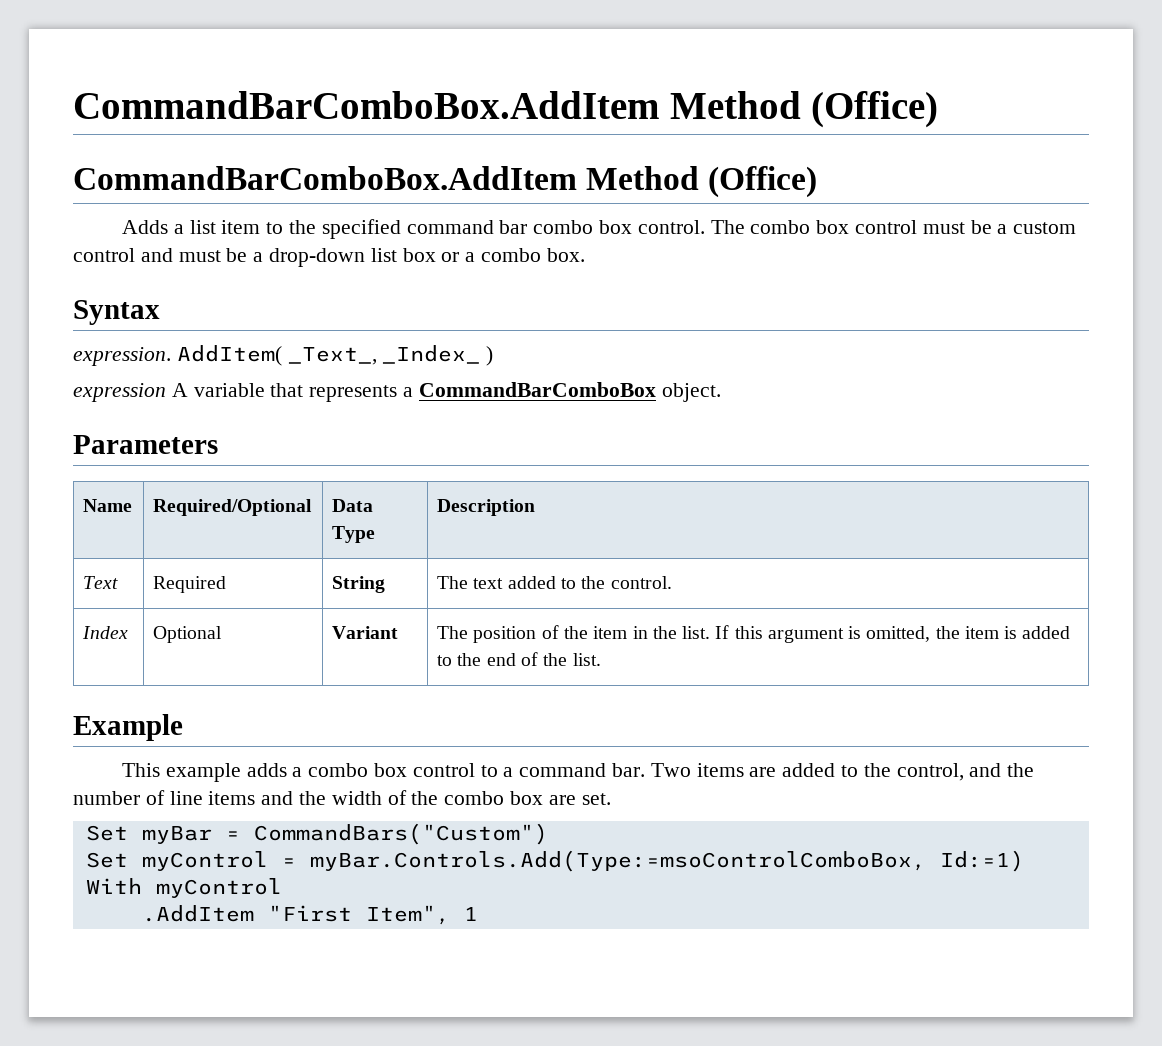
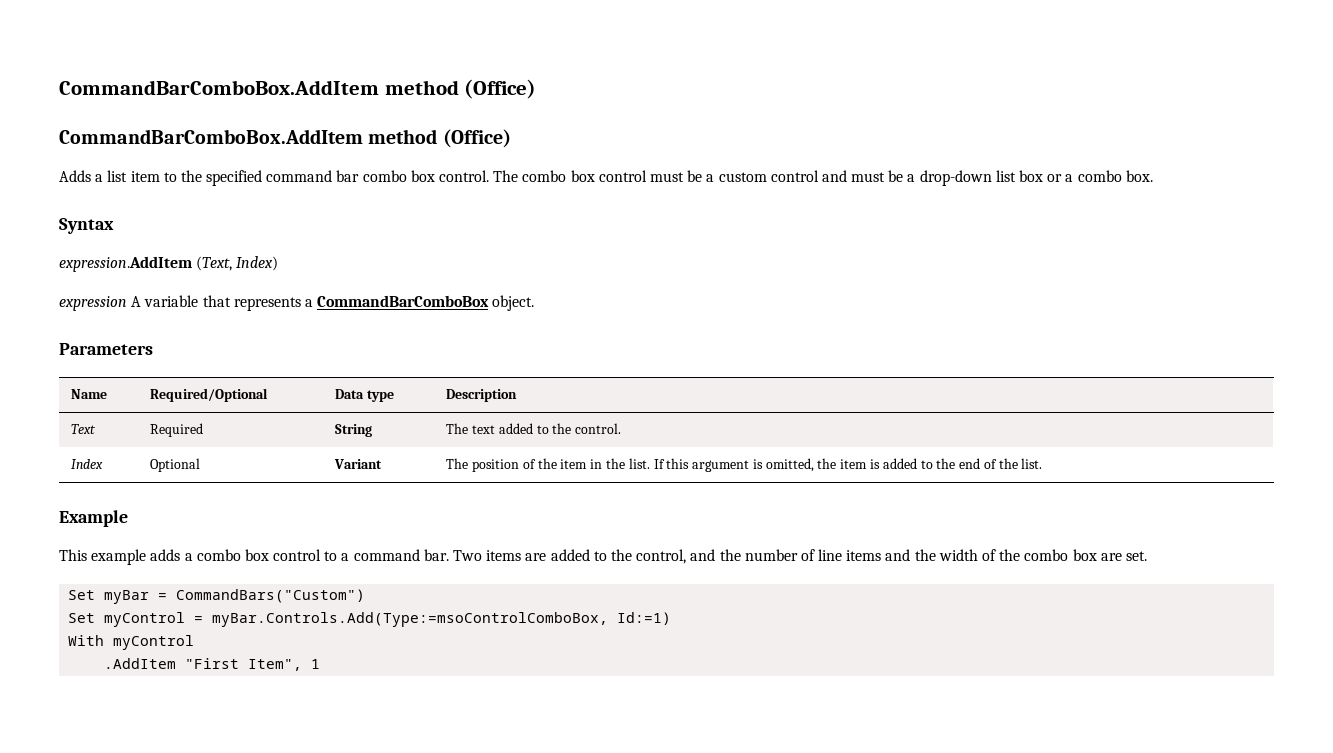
[73,91,801,119] CommandBarComboBox.AddItem Method -> [59,80,459,95] CommandBarComboBox.AddItem method
[586,166,700,190] Method -> [368,129,438,144] method
[73,345,494,366] expression. AddItem( _Text_, _Index_ ) -> [59,256,279,272] expression.AddItem (Text, Index)
[332,526,376,543] Type -> [367,390,395,402] type

